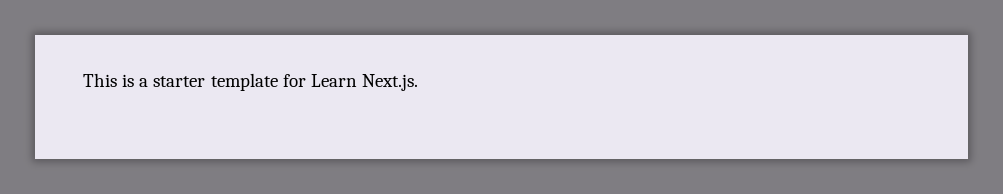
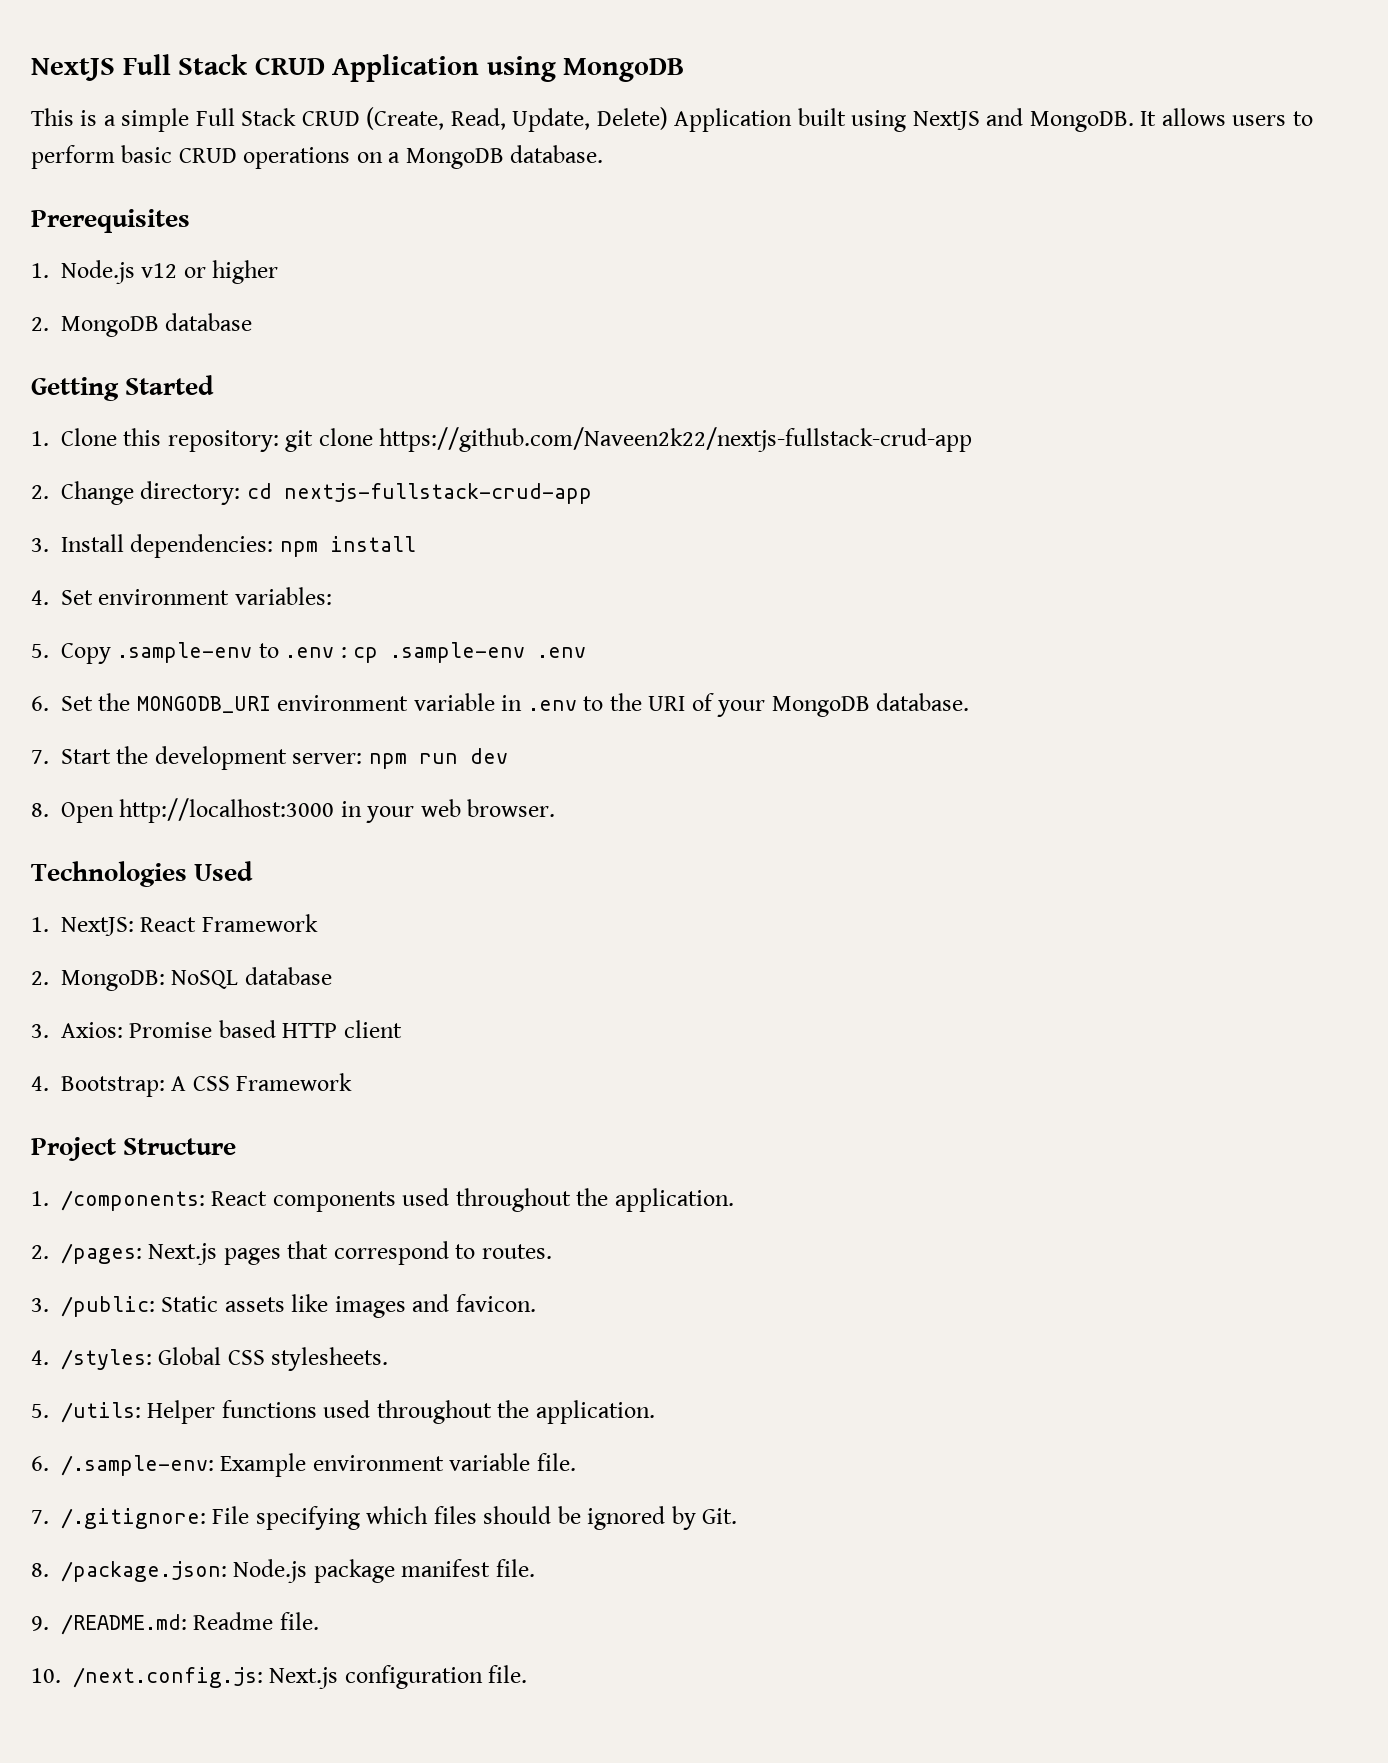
[83,73,418,91] This is a starter template for Learn Next.js. -> [31,54,685,82] [31,107,1313,132] [31,145,604,169] [31,209,190,233] [31,260,279,284] [31,313,253,337] [31,375,215,401] [31,427,973,452] [31,481,592,505] [31,534,416,558] [31,587,332,605] [31,642,587,664] [31,693,970,717] [31,746,508,770] [31,798,556,823] [31,861,254,887] [31,914,318,936] [31,967,332,991] [31,1020,402,1038] [31,1073,353,1097] [31,1137,237,1161] [31,1188,734,1212] [31,1241,552,1265] [31,1294,536,1318] [31,1347,389,1371] [31,1400,655,1424] [31,1453,576,1477] [31,1506,738,1530] [31,1559,535,1583] [31,1612,319,1635] [31,1665,528,1689] NextJS Full Stack CRUD Application using MongoDB // This is a simple Full Stack CRUD (Create, Read, Update, Delete) Application built using NextJS and MongoDB. It allows users to perform basic CRUD operations on a MongoDB database. // Prerequisites // 1. Node.js v12 or higher // 2. MongoDB database // Getting Started // 1. Clone this repository: git clone https://github.com/Naveen2k22/nextjs-fullstack-crud-app // 2. Change directory: cd nextjs-fullstack-crud-app // 3. Install dependencies: npm install // 4. Set environment variables: // 5. Copy .sample-env to .env : cp .sample-env .env // 6. Set the MONGODB_URI environment variable in .env to the URI of your MongoDB database. // 7. Start the development server: npm run dev // 8. Open http://localhost:3000 in your web browser. // Technologies Used // 1. NextJS: React Framework // 2. MongoDB: NoSQL database // 3. Axios: Promise based HTTP client // 4. Bootstrap: A CSS Framework // Project Structure // 1. /components: React components used throughout the application. // 2. /pages: Next.js pages that correspond to routes. // 3. /public: Static assets like images and favicon. // 4. /styles: Global CSS stylesheets. // 5. /utils: Helper functions used throughout the application. // 6. /.sample-env: Example environment variable file. // 7. /.gitignore: File specifying which files should be ignored by Git. // 8. /package.json: Node.js package manifest file. // 9. /README.md: Readme file. // 10. /next.config.js: Next.js configuration file.

